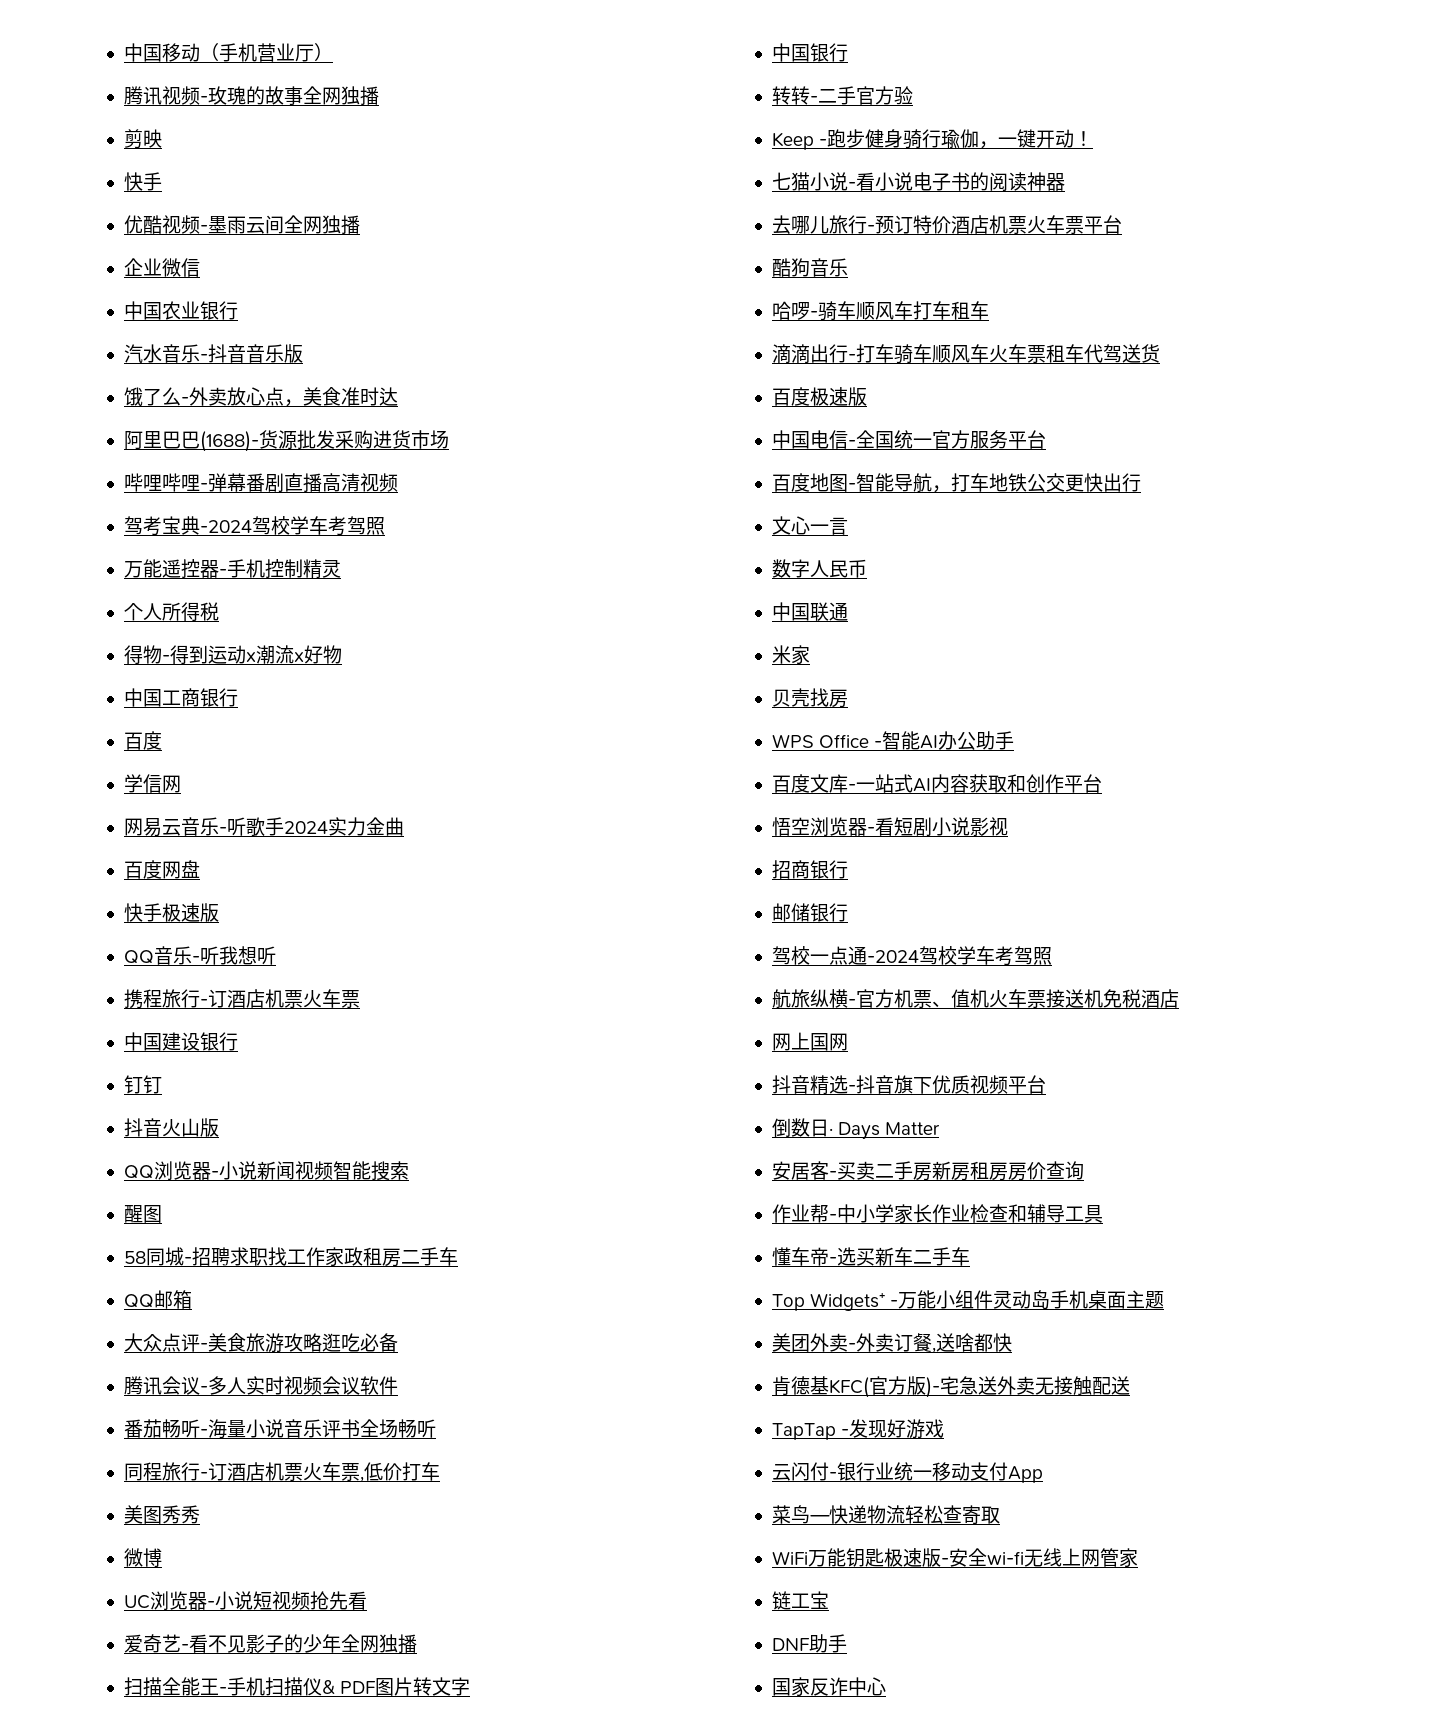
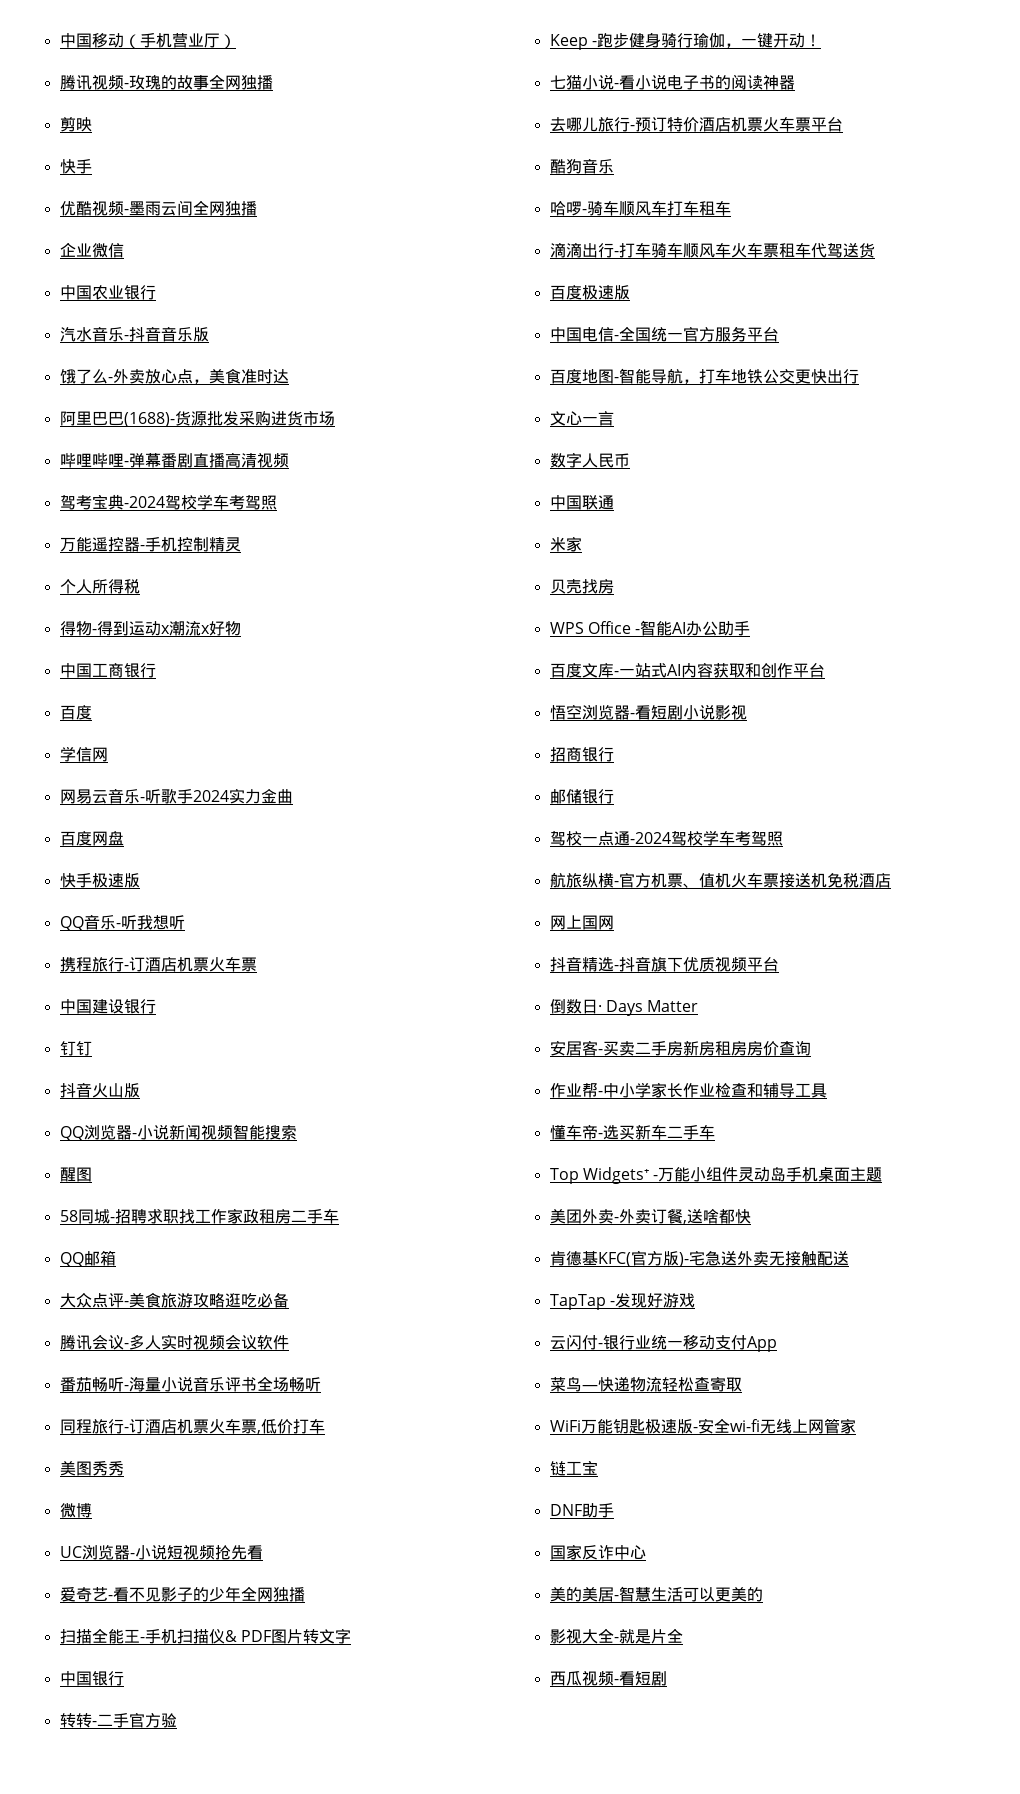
(886, 1686) none -> [549,1586,763,1602] [549,1628,683,1644] [549,1670,667,1686] // 美的美居-智慧生活可以更美的 // 影视大全-就是片全 // 西瓜视频-看短剧

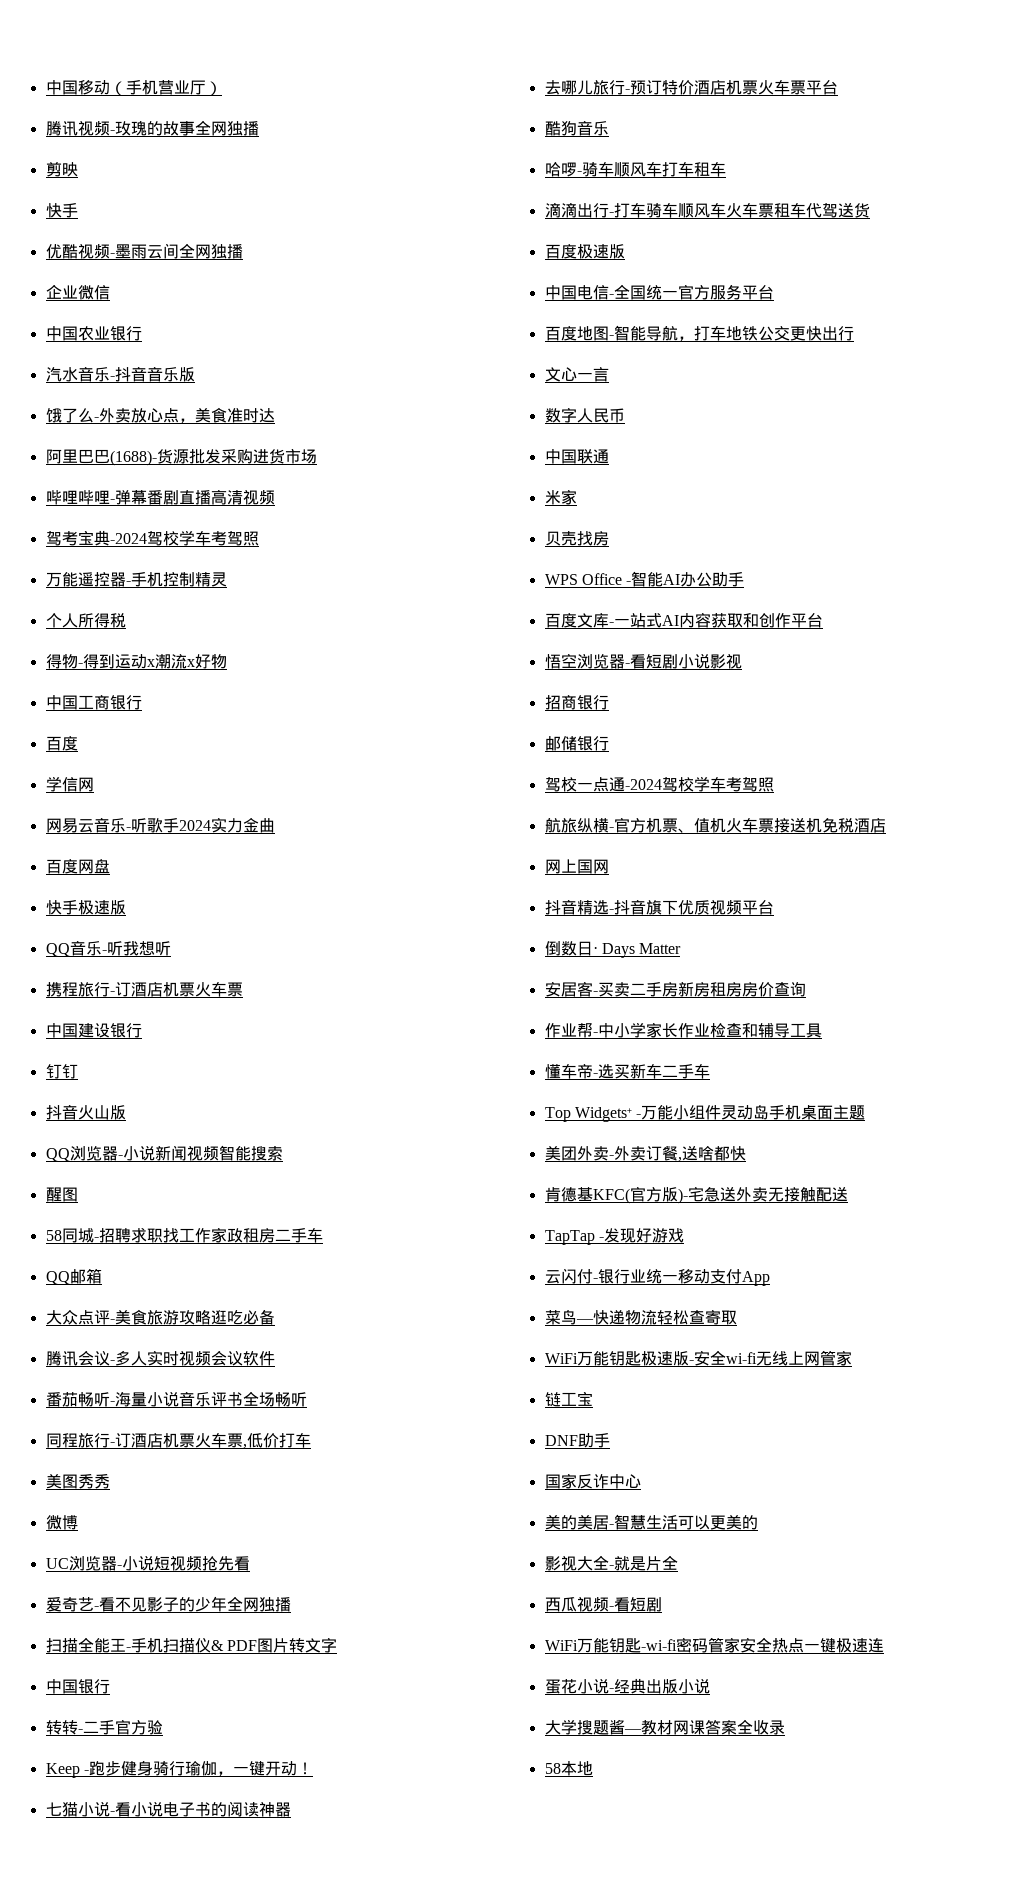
(667, 1678) none -> [544,1637,884,1653] [544,1678,710,1694] [544,1719,785,1735] [544,1761,593,1776] // WiFi万能钥匙-wi-fi密码管家安全热点一键极速连 // 蛋花小说-经典出版小说 // 大学搜题酱—教材网课答案全收录 // 58本地

